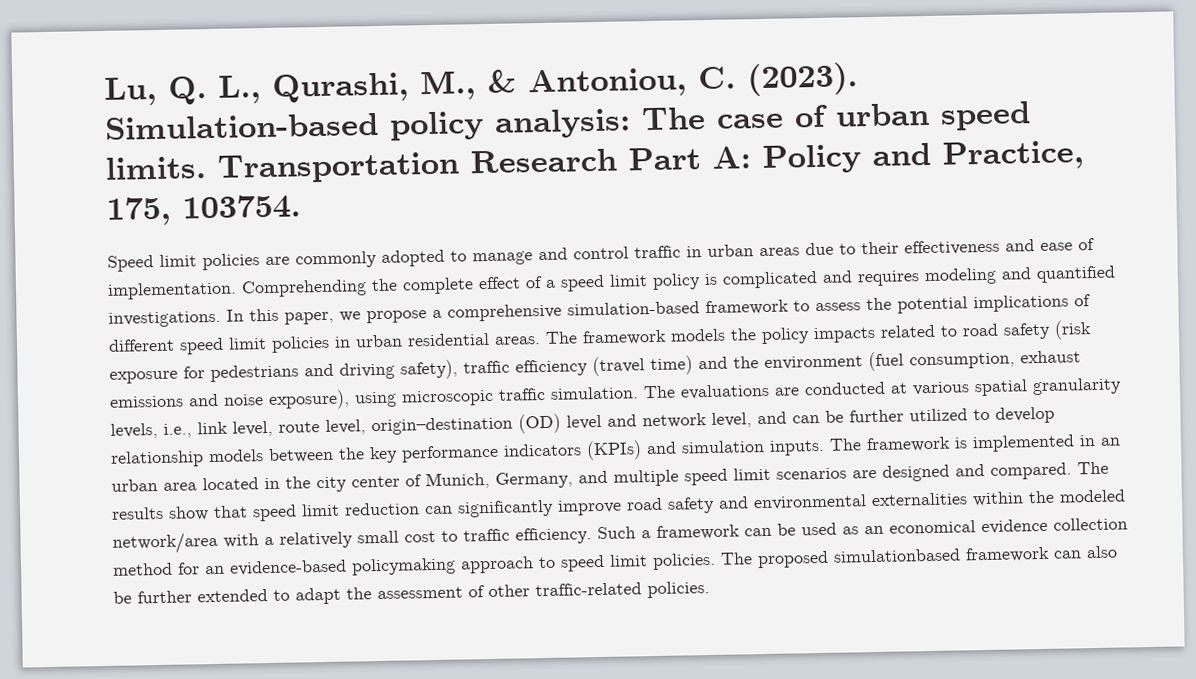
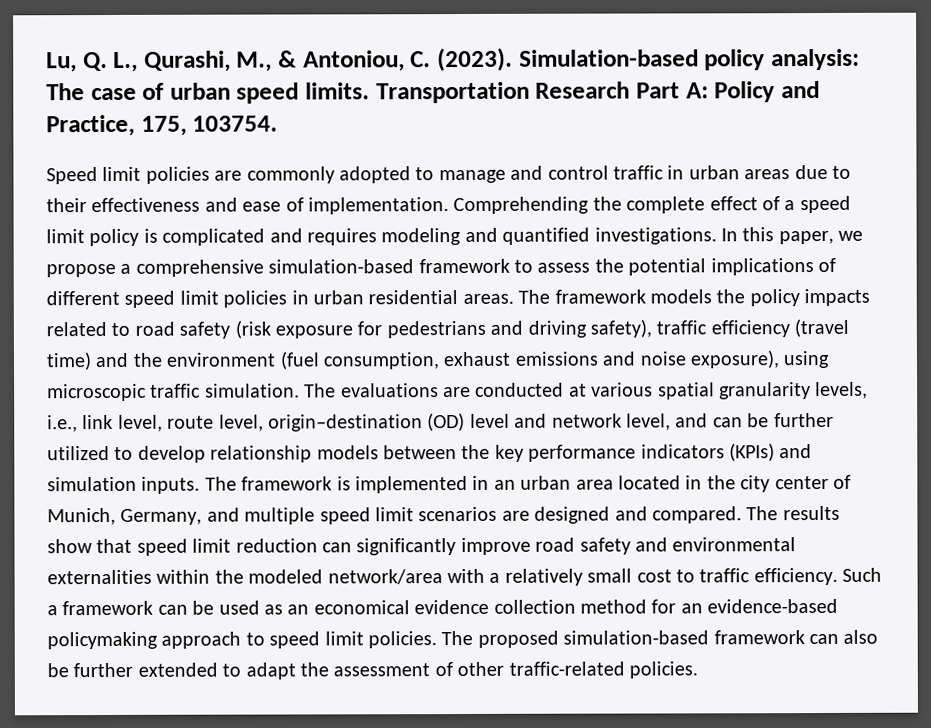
[833,548,961,563] simulationbased -> [563,630,710,645] simulation-based

